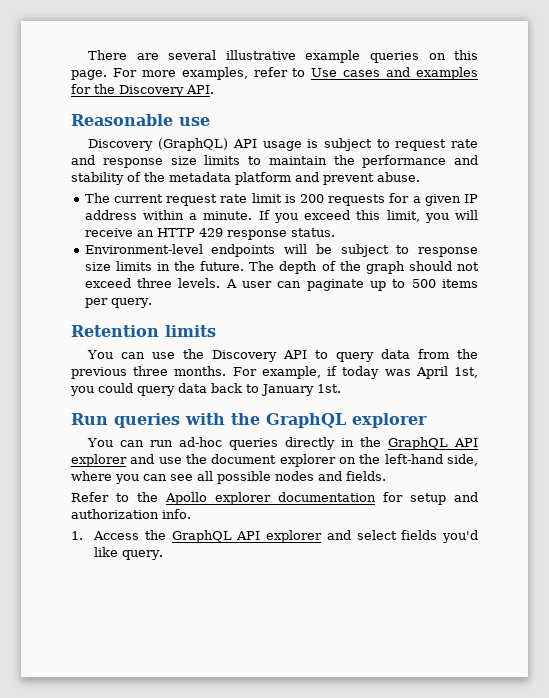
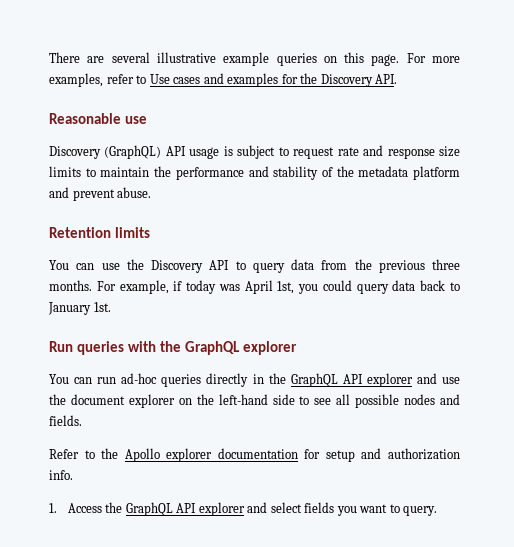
[84,193,478,206] [84,210,479,223] [84,228,335,240] [84,244,478,257] [84,261,480,274] [84,278,478,291] [84,298,152,308] // The current request rate limit is 200 requests for a given IP address within a minute. If you exceed this limit, you will receive an HTTP 429 response status. // Environment-level endpoints will be subject to response size limits in the future. The depth of the graph should not exceed three levels. A user can paginate up to 500 items per query. -> (152, 192) none
[446,454,478,466] [71,471,167,484] side, where you can -> [272,394,310,405] side to
[441,530,478,543] [94,547,119,557] you'd like -> [336,504,400,516] you want to

